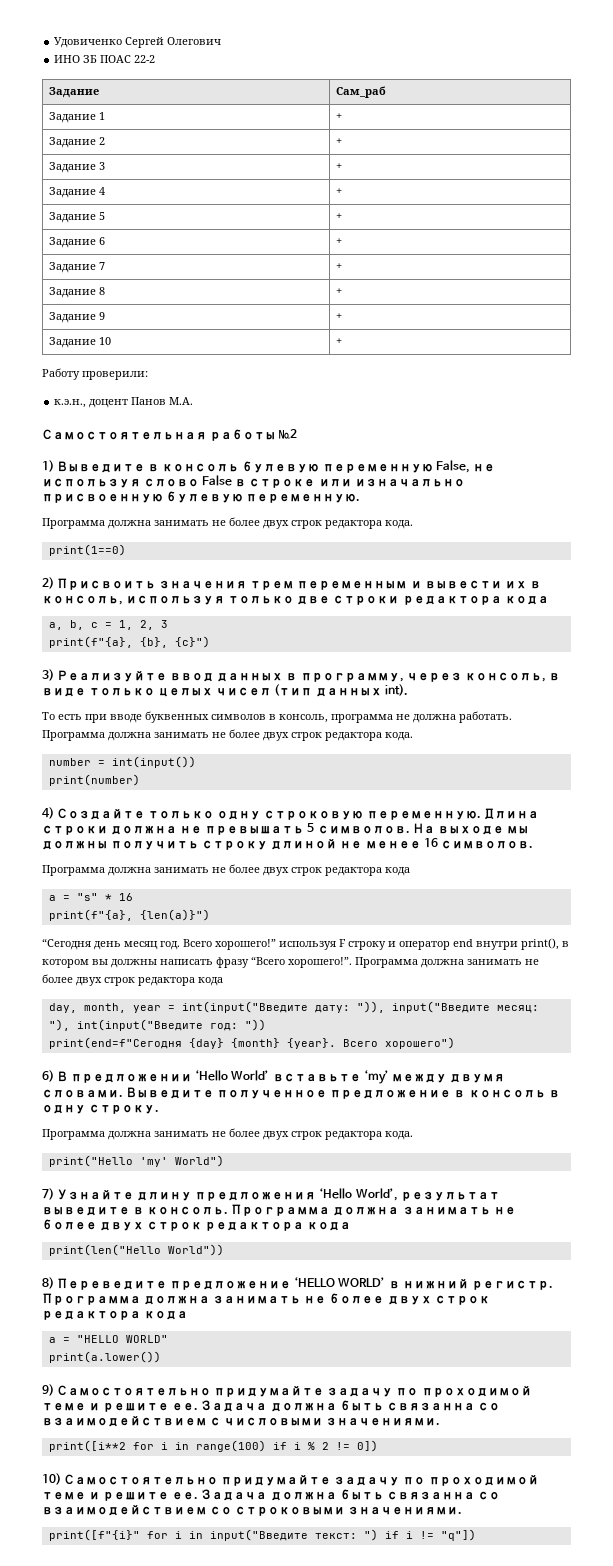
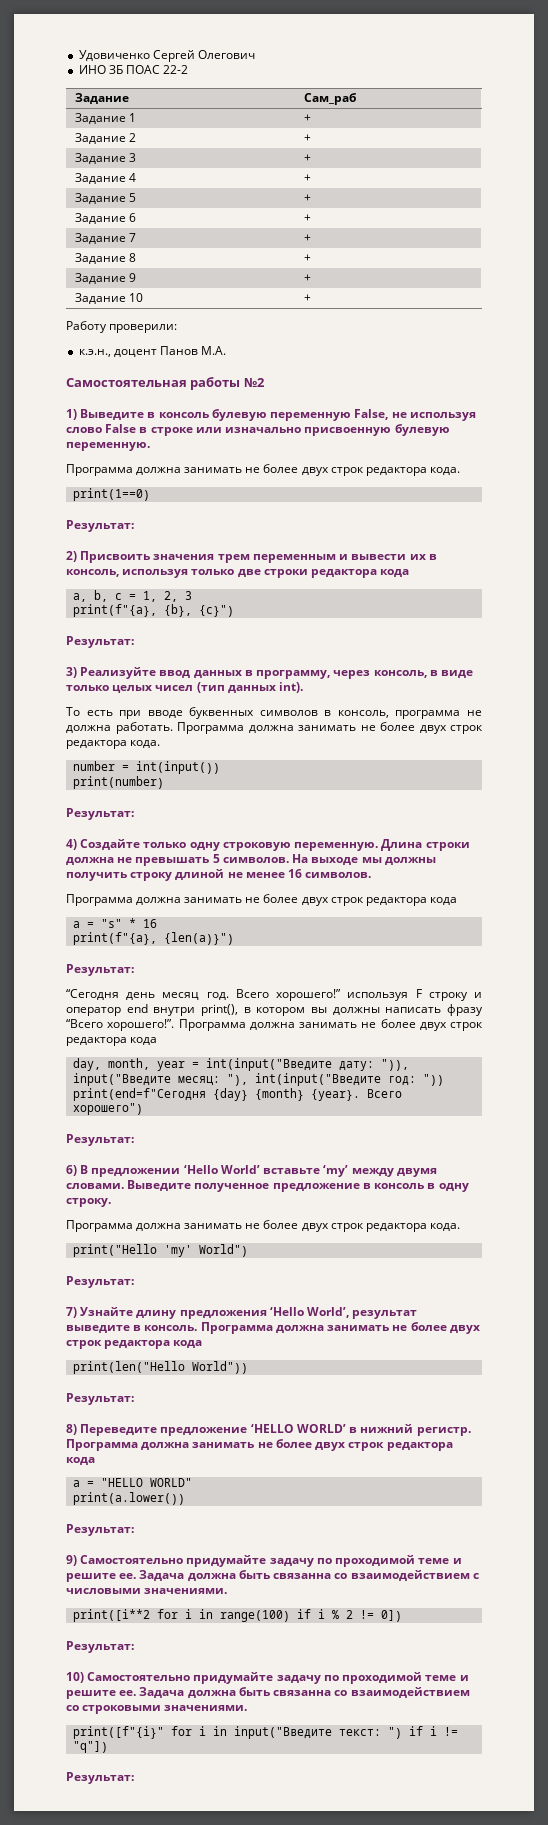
(126, 550) none -> [66,520,134,532] // Результат:
(210, 642) none -> [66,636,134,648] // Результат:
(140, 780) none -> [66,808,134,820] // Результат:
(210, 915) none -> [66,964,134,976] // Результат:
(455, 1043) none -> [66,1134,134,1146] // Результат:
(224, 1161) none -> [66,1276,134,1288] // Результат:
(224, 1250) none -> [66,1393,134,1405] // Результат:
(161, 1357) none -> [66,1524,134,1536] // Результат:
(378, 1446) none -> [66,1641,134,1653] // Результат:
(476, 1535) none -> [66,1772,134,1784] // Результат:

